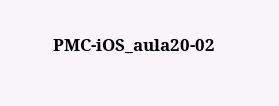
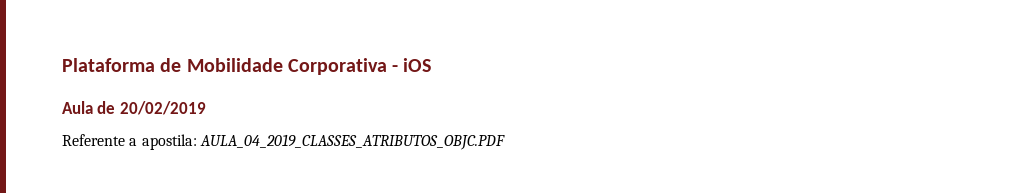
[53,39,215,54] PMC-iOS_aula20-02 -> [62,58,432,75] [62,101,206,115] [62,134,505,150] Plataforma de Mobilidade Corporativa - iOS // Aula de 20/02/2019 // Referente a apostila: AULA_04_2019_CLASSES_ATRIBUTOS_OBJC.PDF

